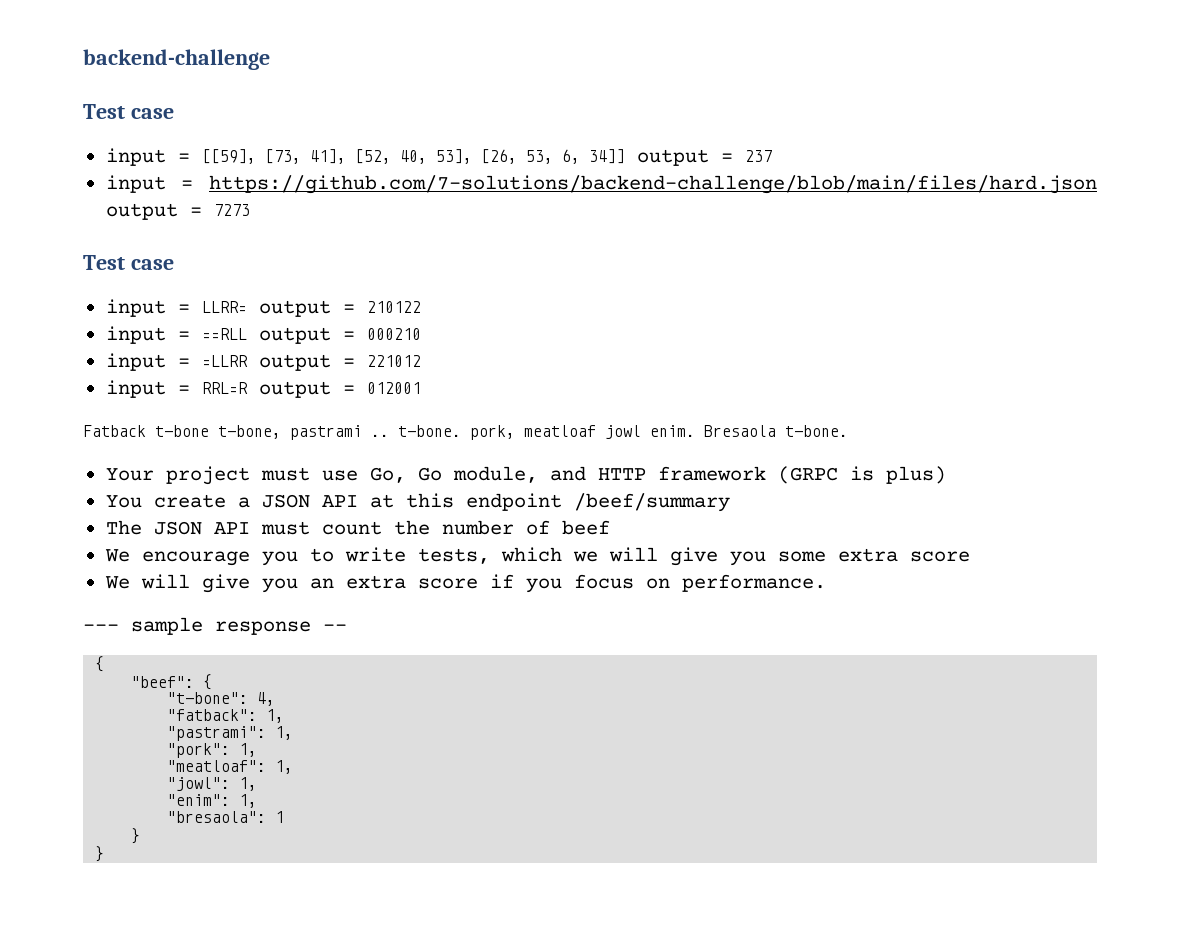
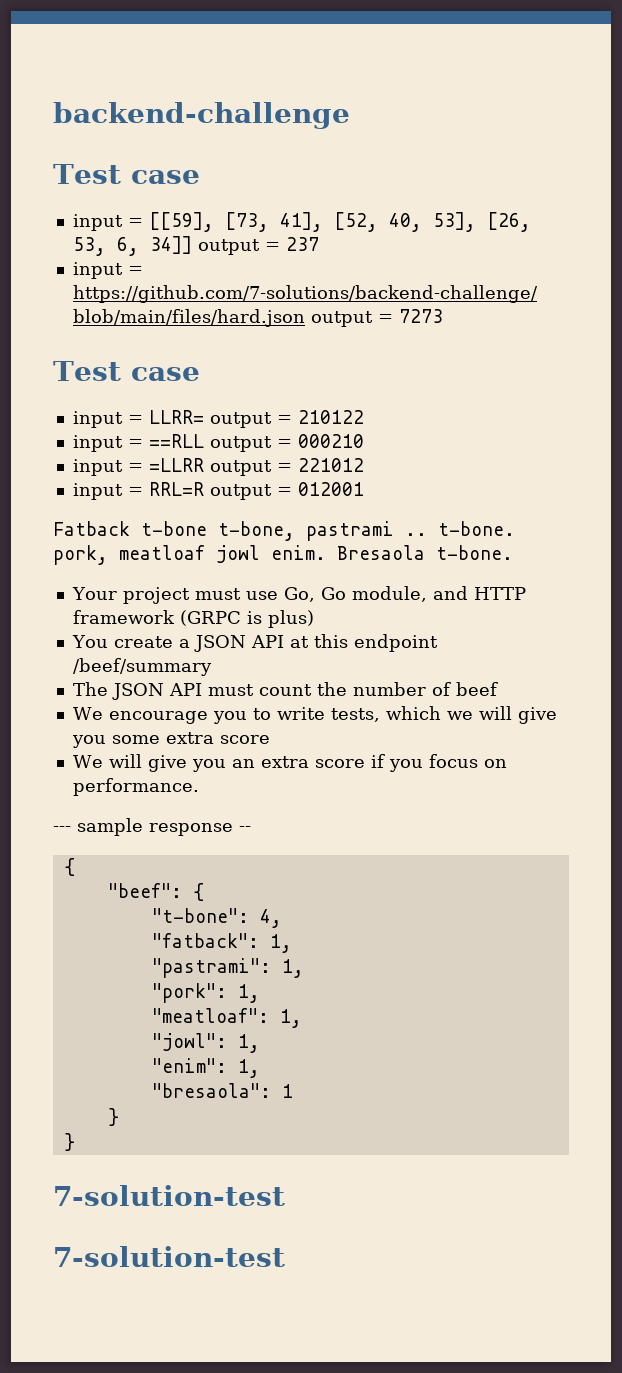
(105, 854) none -> [53,1185,285,1206] [53,1246,285,1267] // 7-solution-test // 7-solution-test

